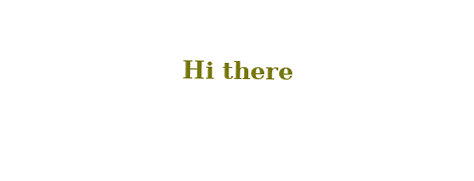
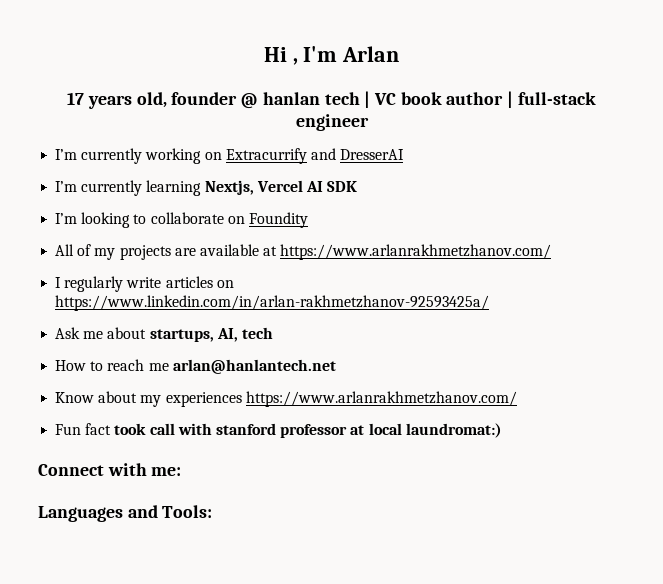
[221,60,294,80] there -> [292,46,400,65] [67,91,596,109] [295,114,369,131] [55,148,405,164] [55,180,358,196] [55,212,308,228] [55,244,552,260] [55,276,234,292] [55,295,490,311] [55,327,273,342] [55,359,336,374] [55,391,517,407] [55,423,502,438] [38,463,182,476] [38,505,213,522] , I'm Arlan // 17 years old, founder @ hanlan tech | VC book author | full-stack engineer // I’m currently working on Extracurrify and DresserAI // I’m currently learning Nextjs, Vercel AI SDK // I’m looking to collaborate on Foundity // All of my projects are available at https://www.arlanrakhmetzhanov.com/ // I regularly write articles on https://www.linkedin.com/in/arlan-rakhmetzhanov-92593425a/ // Ask me about startups, AI, tech // How to reach me arlan@hanlantech.net // Know about my experiences https://www.arlanrakhmetzhanov.com/ // Fun fact took call with stanford professor at local laundromat:) // Connect with me: // Languages and Tools:

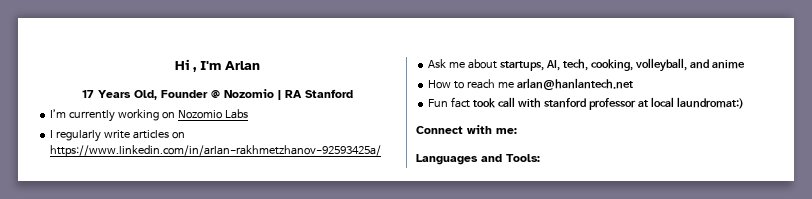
[87,91,596,109] [295,114,369,131] [55,148,405,164] [55,180,358,196] [55,212,308,228] [55,244,552,260] years old, founder @ hanlan tech | VC book author | full-stack engineer // I’m currently working on Extracurrify and DresserAI // I’m currently learning Nextjs, Vercel AI SDK // I’m looking to collaborate on Foundity // All of my projects are available at https://www.arlanrakhmetzhanov.com/ -> [97,89,353,100] [50,109,248,122] Years Old, Founder @ Nozomio | RA Stanford // I’m currently working on Nozomio Labs
[241,327,273,339] tech -> [562,58,745,72] tech, cooking, volleyball, and anime
[55,391,517,407] // Know about my experiences https://www.arlanrakhmetzhanov.com/ -> (633, 84) none

